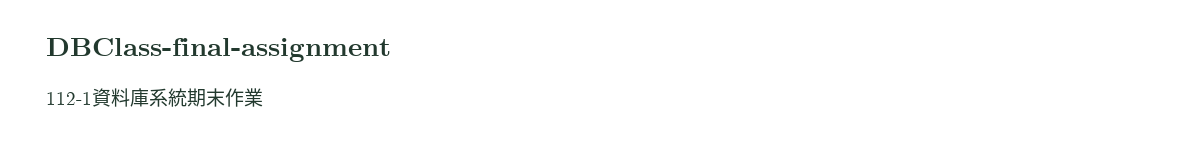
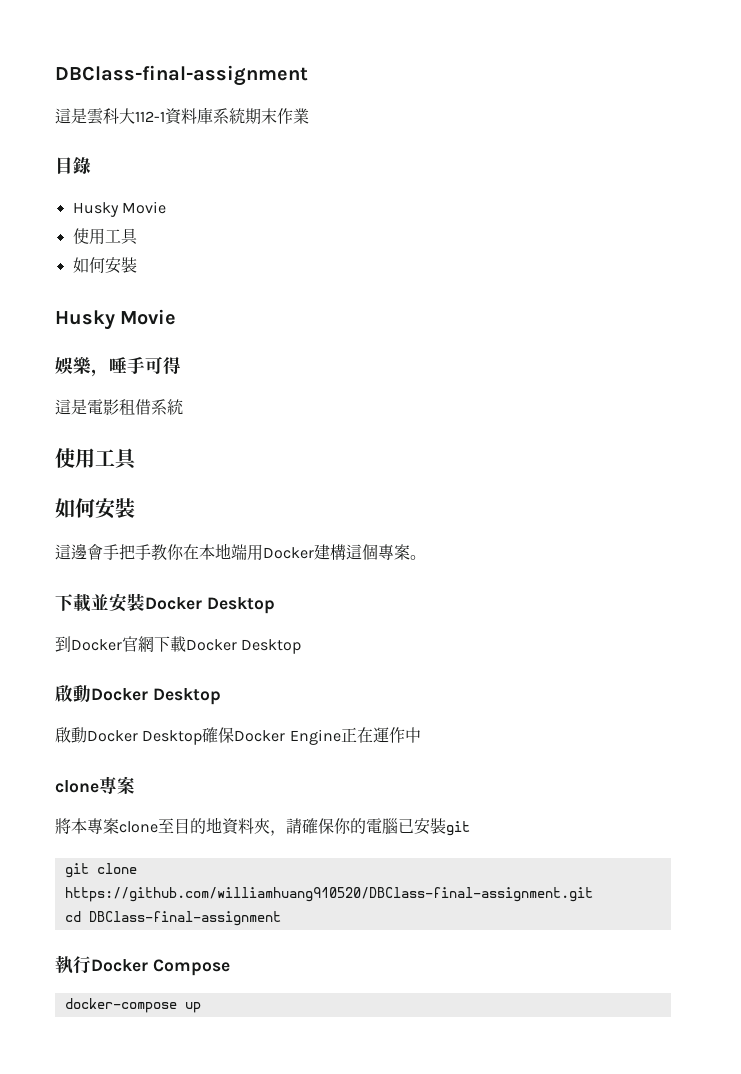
[46,38,391,62] DBClass-final-assignment // -> [55,65,308,86] [55,108,135,125] DBClass-final-assignment // 這是雲科大
(263, 97) none -> [55,157,91,174] [72,201,166,217] [72,228,138,245] [72,257,137,274] [55,309,177,330] [55,356,181,377] [55,399,183,415] [55,448,138,470] [55,498,135,519] [55,543,426,561] [55,593,275,614] [55,636,302,654] [55,685,221,705] [55,727,421,745] [55,776,135,794] [55,817,470,836] [64,863,137,878] [64,887,593,902] [64,911,281,926] [55,955,230,976] [64,998,201,1013] // 目錄 // Husky Movie // 使用工具 // 如何安裝 // Husky Movie // 娛樂，唾手可得 // 這是電影租借系統 // 使用工具 // 如何安裝 // 這邊會手把手教你在本地端用Docker建構這個專案。 // 下載並安裝Docker Desktop // 到Docker官網下載Docker Desktop // 啟動Docker Desktop // 啟動Docker Desktop確保Docker Engine正在運作中 // clone專案 // 將本專案clone至目的地資料夾，請確保你的電腦已安裝git // git clone https://github.com/williamhuang910520/DBClass-final-assignment.git // cd DBClass-final-assignment // 執行Docker Compose // docker-compose up

